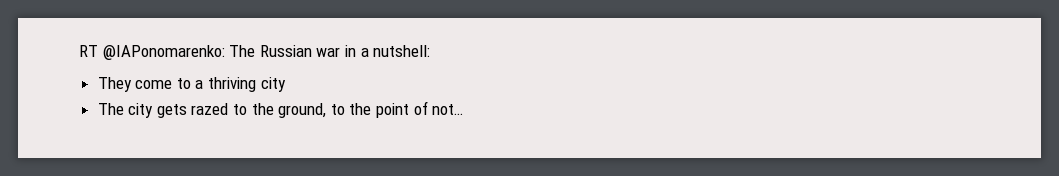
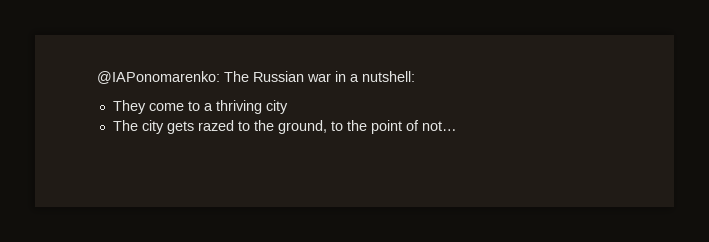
[79,45,98,57] RT -> (97, 77) none

